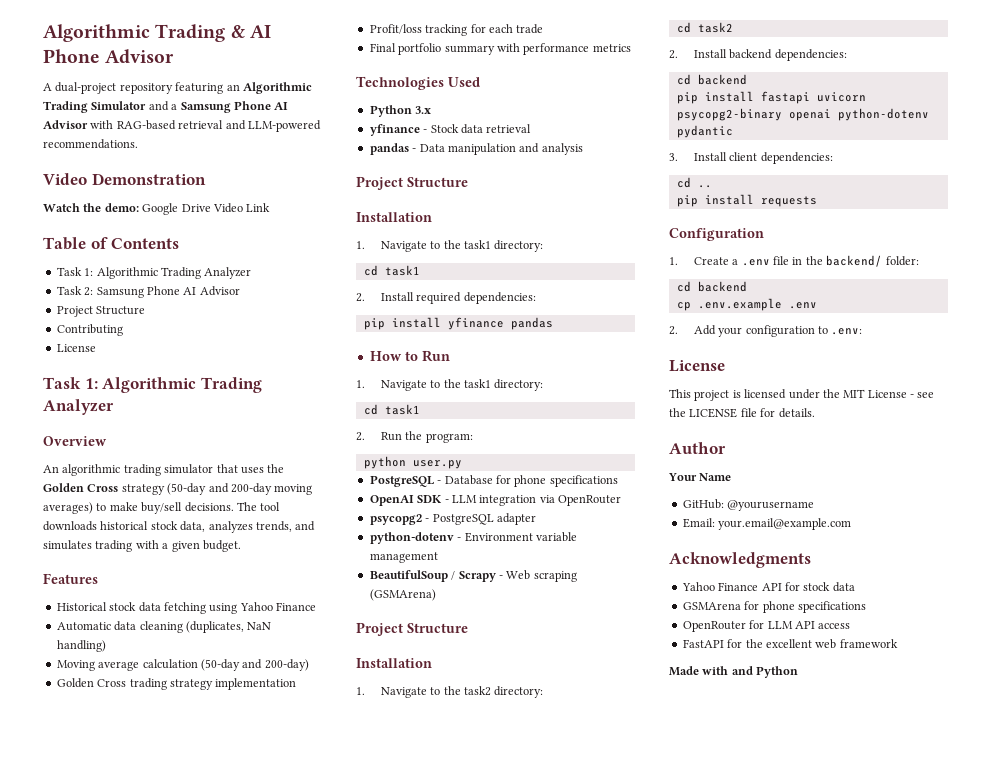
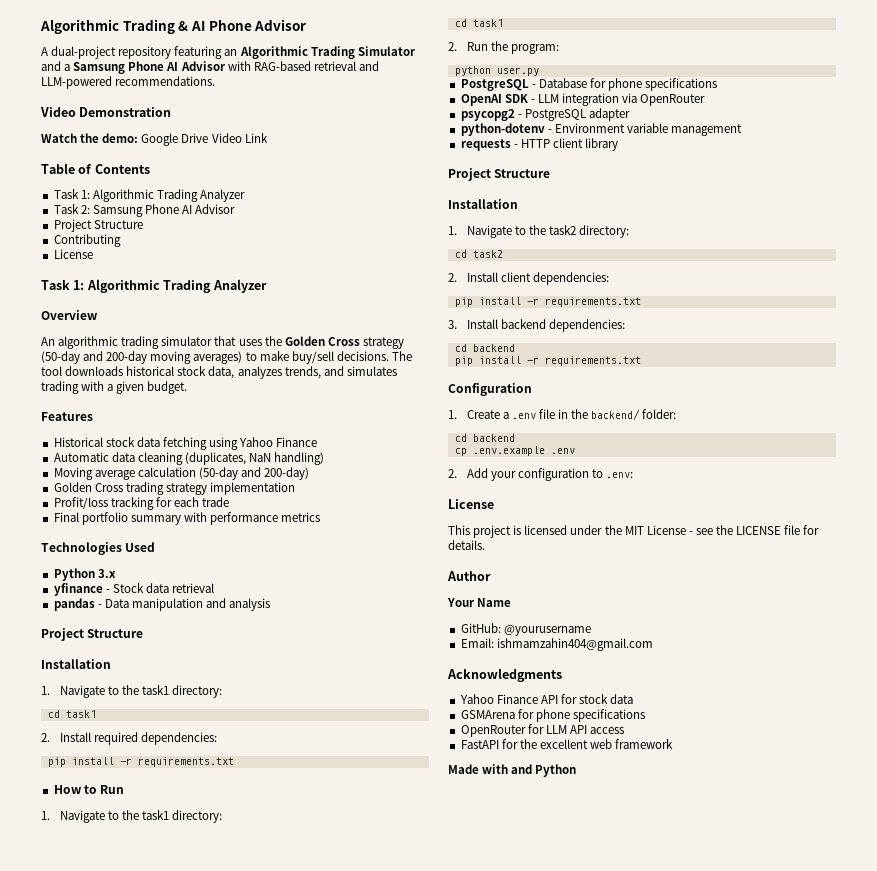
[447,317,553,330] yfinance pandas -> [119,757,234,767] -r requirements.txt
[369,570,577,582] [369,589,436,601] BeautifulSoup / Scrapy - Web scraping (GSMArena) -> [460,138,619,151] requests - HTTP client library
(727, 53) none -> [500,272,609,285] [454,297,641,307] [448,319,498,329] client dependencies: // pip install -r requirements.txt // 3. Install
[760,91,866,104] [676,108,929,121] [676,125,733,138] [669,152,833,164] [676,177,712,188] [676,194,817,207] fastapi uvicorn psycopg2-binary openai python-dotenv pydantic // 3. Install client dependencies: // cd .. // pip install requests -> [526,356,641,366] -r requirements.txt
[718,518,852,530] your.email@example.com -> [496,638,653,651] ishmamzahin404@gmail.com

